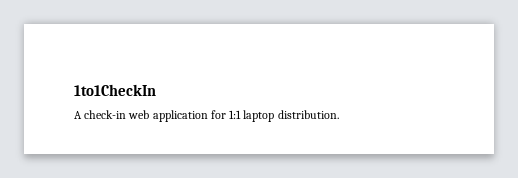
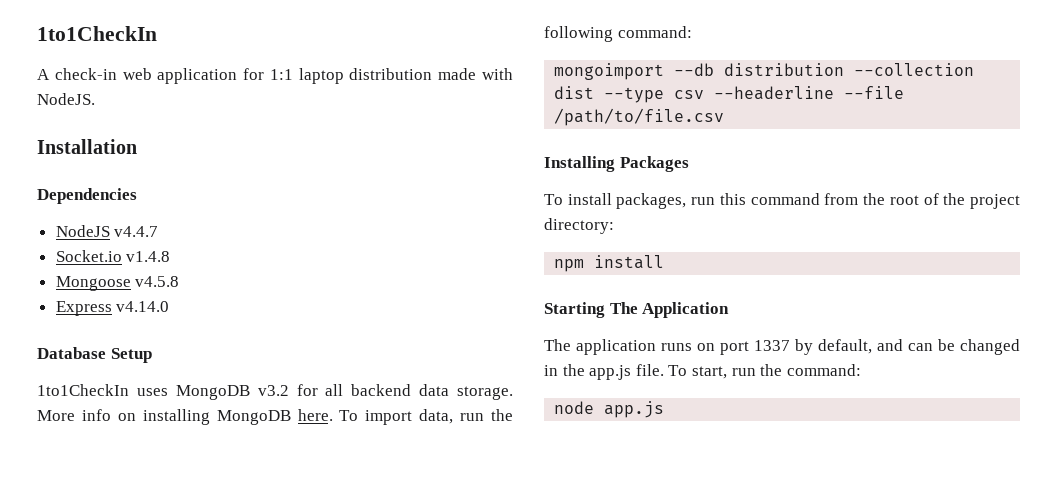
[277,110,339,119] distribution. -> [349,68,513,80] [37,93,95,105] [37,139,137,154] [37,188,137,204] [55,225,159,237] [55,250,171,262] [55,276,180,291] [55,301,170,316] [37,347,152,363] [37,384,513,400] [37,409,513,425] [544,26,692,42] [554,63,975,80] [554,86,905,103] [554,108,725,126] [544,156,689,172] [544,193,1021,209] [544,218,614,234] [554,255,665,272] [544,302,730,318] [544,339,1020,355] [544,364,861,380] [554,401,665,418] distribution made with NodeJS. // Installation // Dependencies // NodeJS v4.4.7 // Socket.io v1.4.8 // Mongoose v4.5.8 // Express v4.14.0 // Database Setup // 1to1CheckIn uses MongoDB v3.2 for all backend data storage. More info on installing MongoDB here. To import data, run the following command: // mongoimport --db distribution --collection dist --type csv --headerline --file /path/to/file.csv // Installing Packages // To install packages, run this command from the root of the project directory: // npm install // Starting The Application // The application runs on port 1337 by default, and can be changed in the app.js file. To start, run the command: // node app.js

